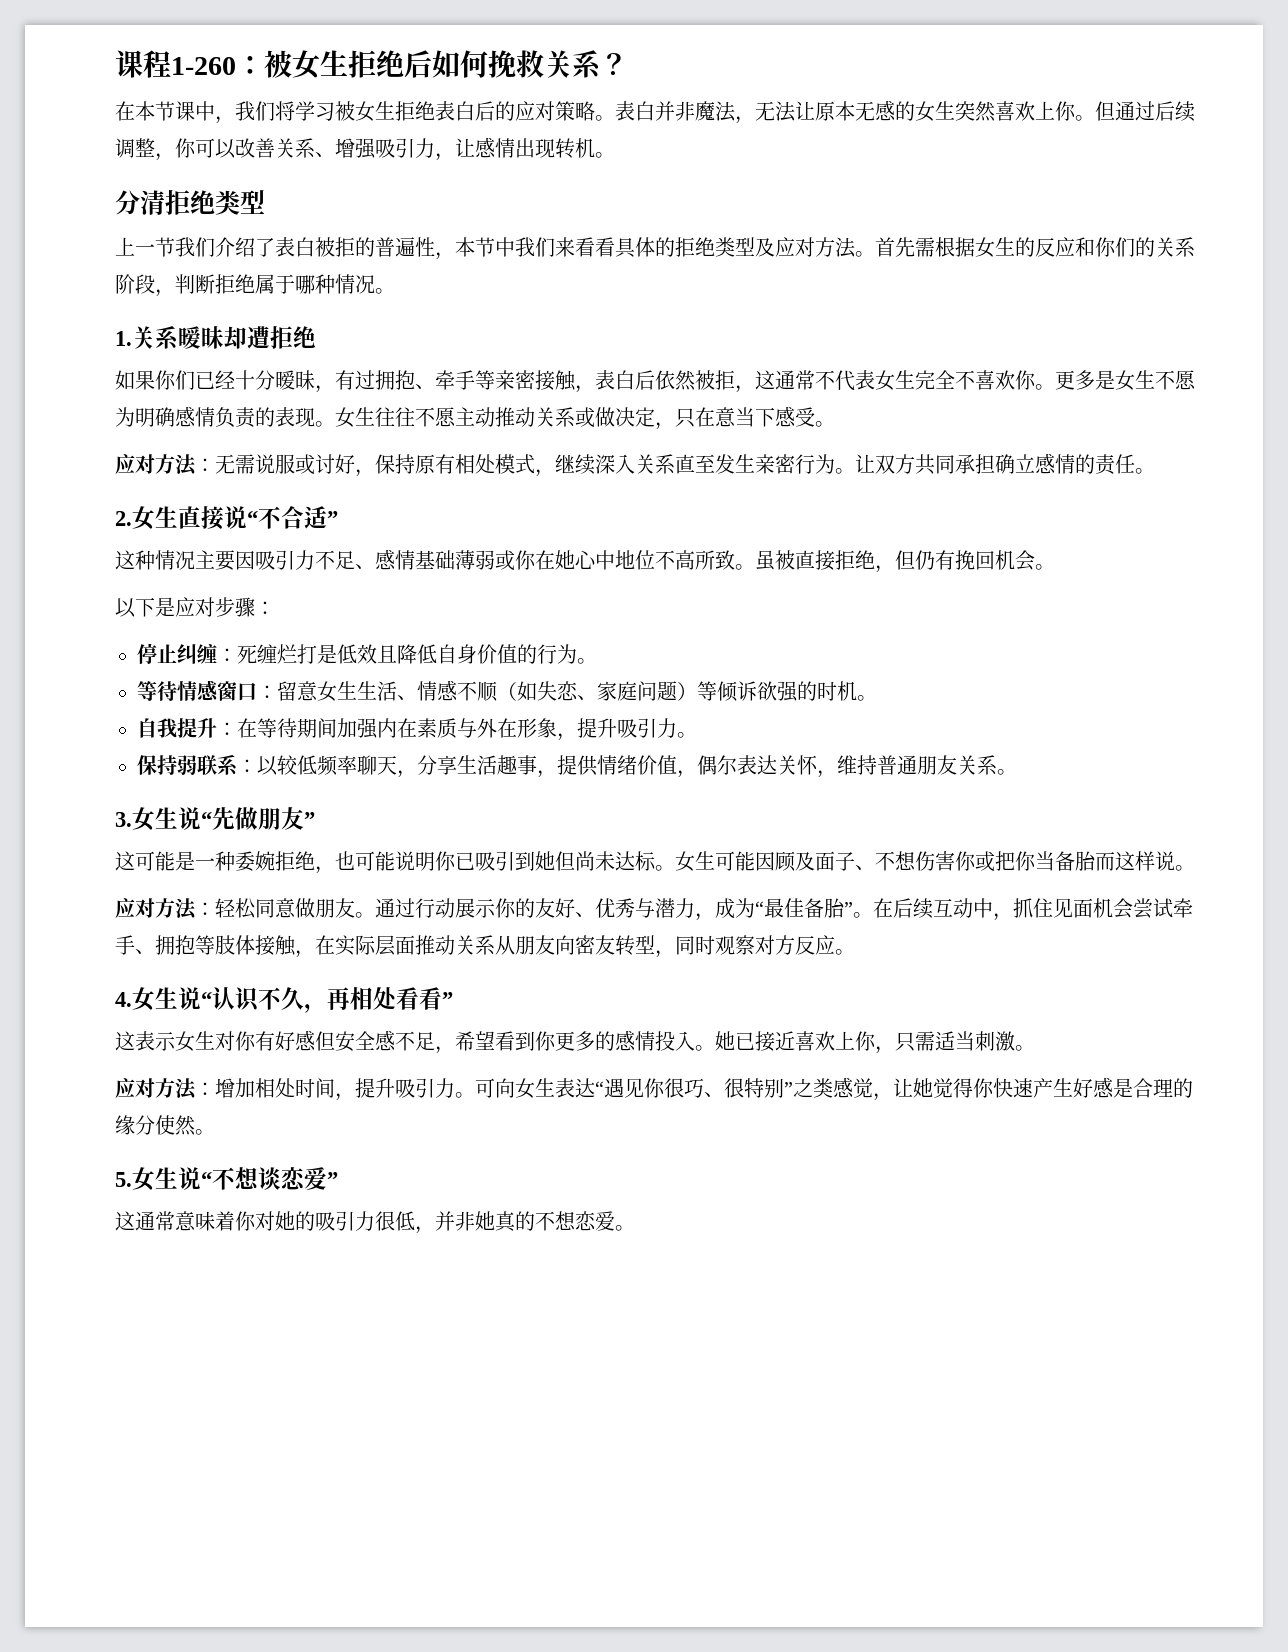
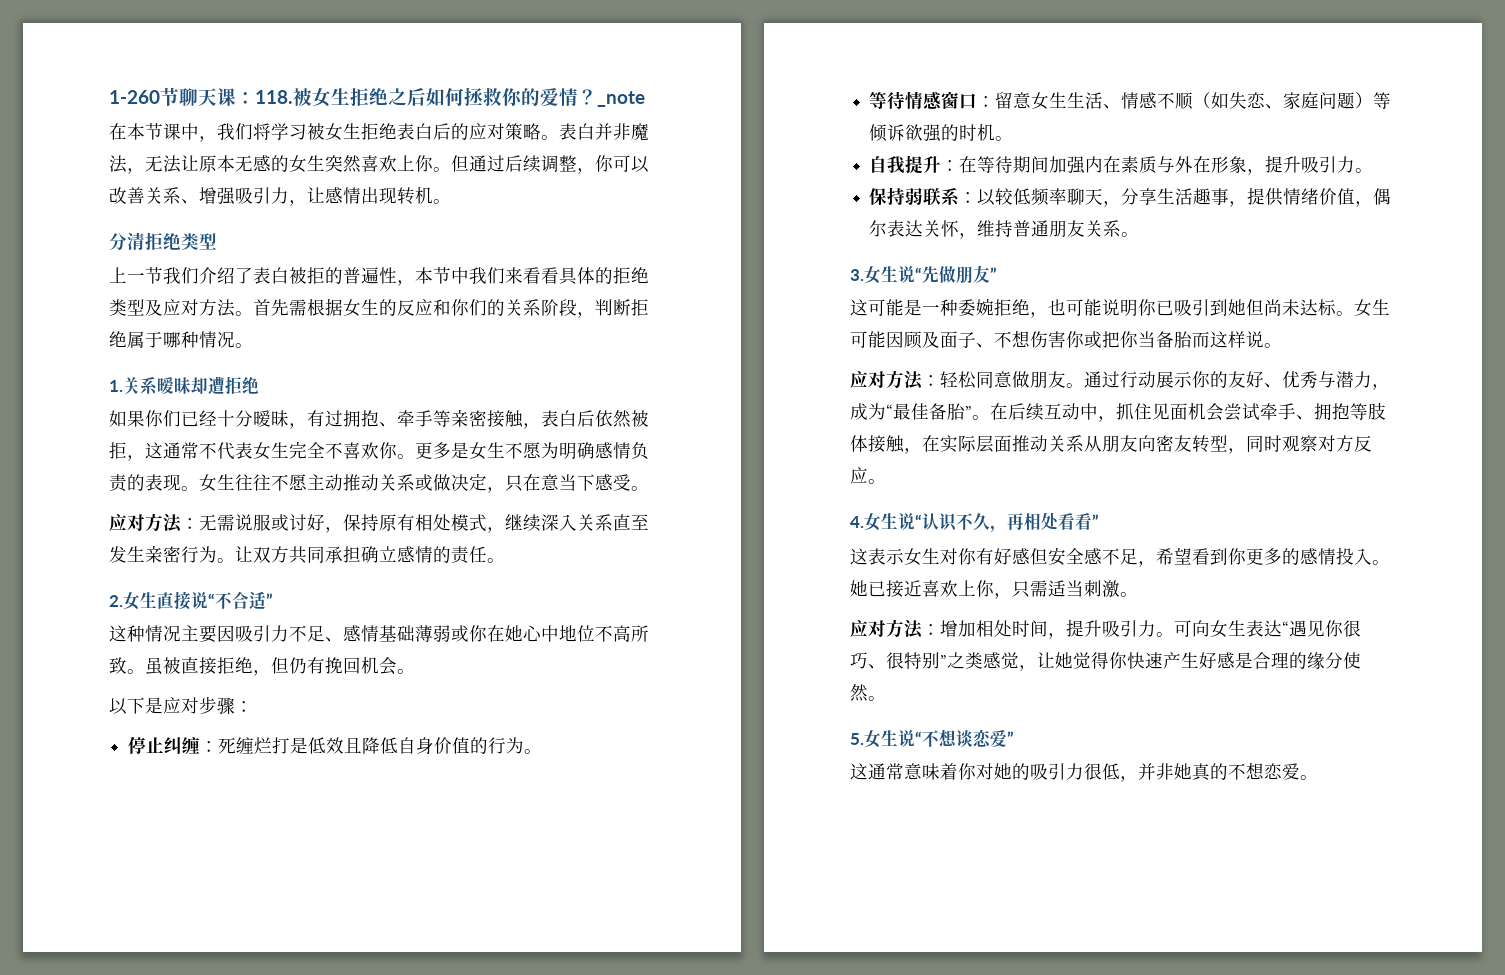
[115,50,601,79] 课程1-260：被女生拒绝后如何挽救关系 -> [109,87,578,107] 1-260节聊天课：118.被女生拒绝之后如何拯救你的爱情
(628, 64) none -> [597,91,645,107] _note

